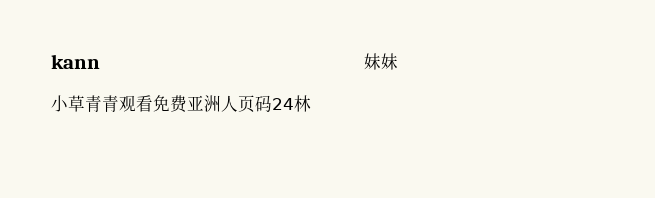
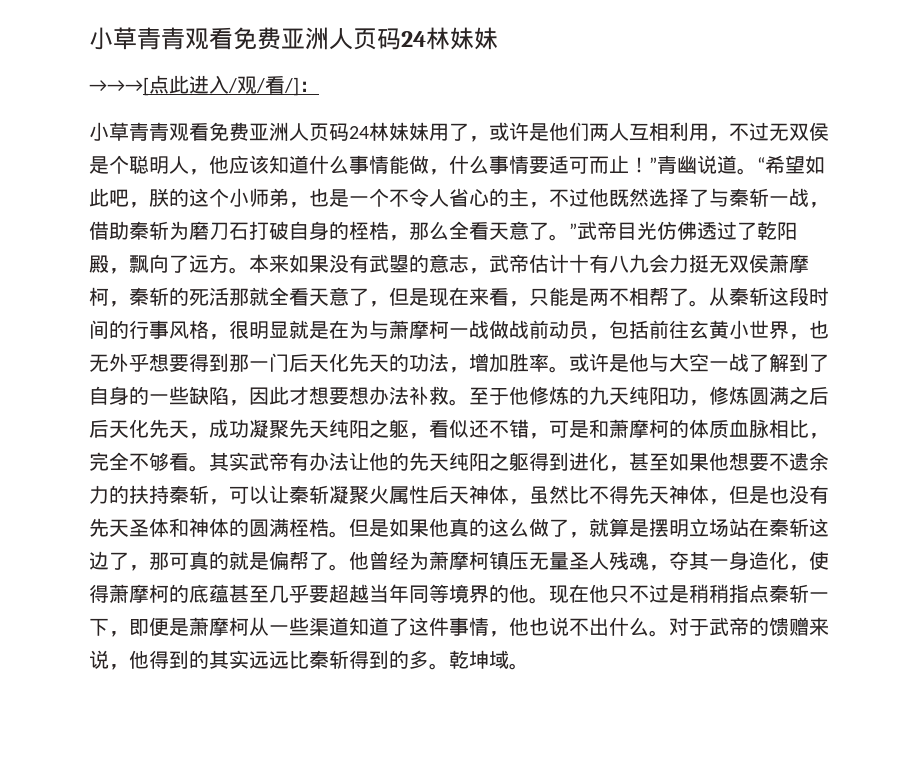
[51,54,100,69] [51,95,311,113] [364,53,398,70] kann // 小草青青观看免费亚洲人页码24林妹妹 -> [89,27,498,50] [89,75,319,96] [89,122,829,142] [89,155,825,175] [89,188,829,208] [89,221,797,241] [89,254,809,274] [89,287,829,307] [89,320,829,340] [89,353,829,373] [89,386,829,406] [89,419,829,439] [89,452,829,472] [89,485,829,505] [89,518,829,538] [89,551,829,571] [89,584,829,604] [89,617,829,637] [89,650,529,670] 小草青青观看免费亚洲人页码24林妹妹 // →→→[点此进入/观/看/]： // 小草青青观看免费亚洲人页码24林妹妹用了，或许是他们两人互相利用，不过无双侯是个聪明人，他应该知道什么事情能做，什么事情要适可而止！”青幽说道。“希望如此吧，朕的这个小师弟，也是一个不令人省心的主，不过他既然选择了与秦斩一战，借助秦斩为磨刀石打破自身的桎梏，那么全看天意了。”武帝目光仿佛透过了乾阳殿，飘向了远方。本来如果没有武曌的意志，武帝估计十有八九会力挺无双侯萧摩柯，秦斩的死活那就全看天意了，但是现在来看，只能是两不相帮了。从秦斩这段时间的行事风格，很明显就是在为与萧摩柯一战做战前动员，包括前往玄黄小世界，也无外乎想要得到那一门后天化先天的功法，增加胜率。或许是他与大空一战了解到了自身的一些缺陷，因此才想要想办法补救。至于他修炼的九天纯阳功，修炼圆满之后后天化先天，成功凝聚先天纯阳之躯，看似还不错，可是和萧摩柯的体质血脉相比，完全不够看。其实武帝有办法让他的先天纯阳之躯得到进化，甚至如果他想要不遗余力的扶持秦斩，可以让秦斩凝聚火属性后天神体，虽然比不得先天神体，但是也没有先天圣体和神体的圆满桎梏。但是如果他真的这么做了，就算是摆明立场站在秦斩这边了，那可真的就是偏帮了。他曾经为萧摩柯镇压无量圣人残魂，夺其一身造化，使得萧摩柯的底蕴甚至几乎要超越当年同等境界的他。现在他只不过是稍稍指点秦斩一下，即便是萧摩柯从一些渠道知道了这件事情，他也说不出什么。对于武帝的馈赠来说，他得到的其实远远比秦斩得到的多。乾坤域。

